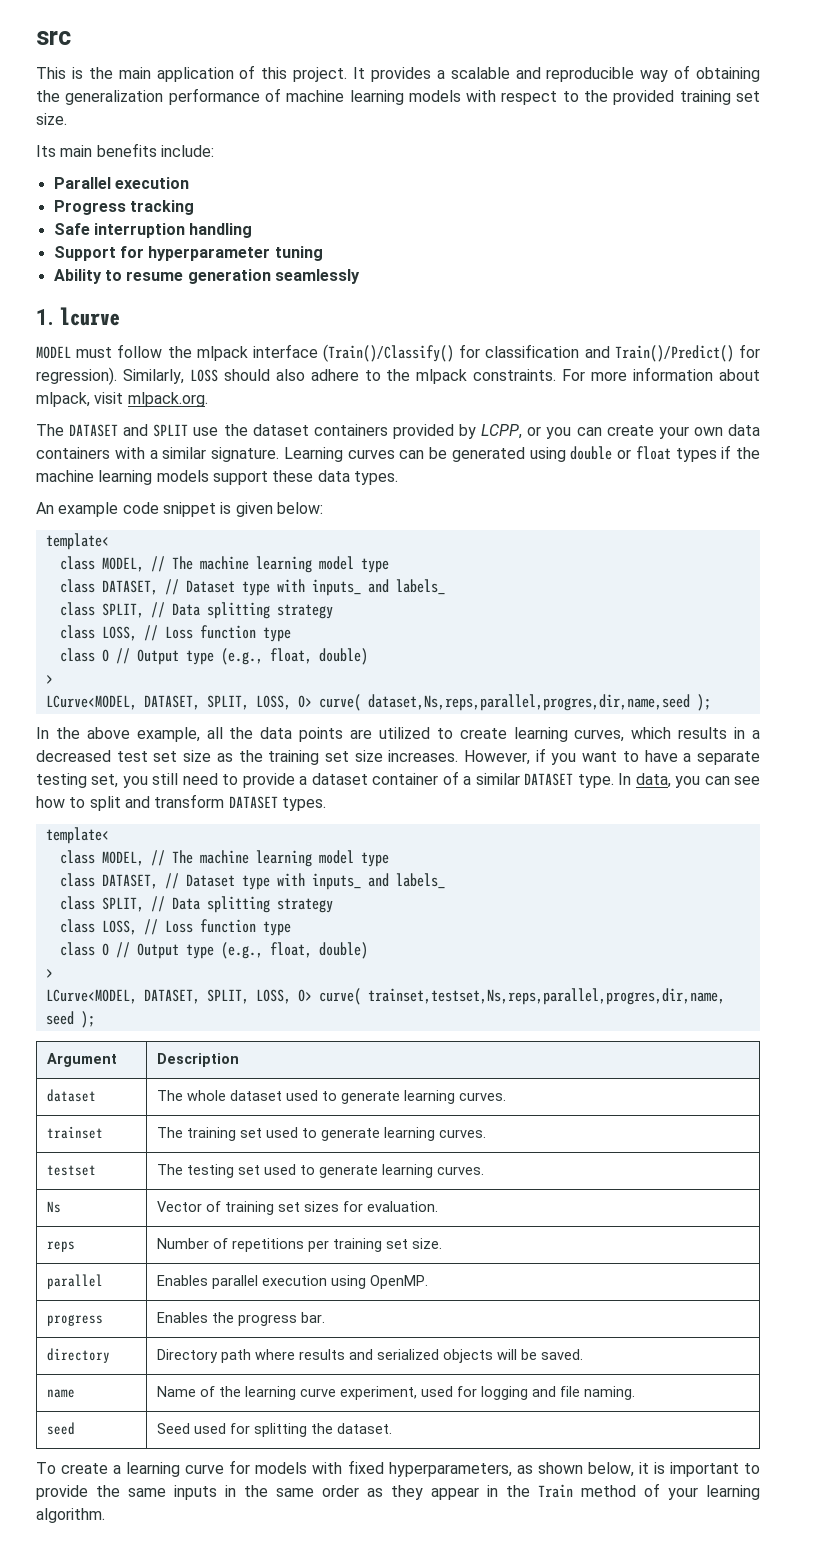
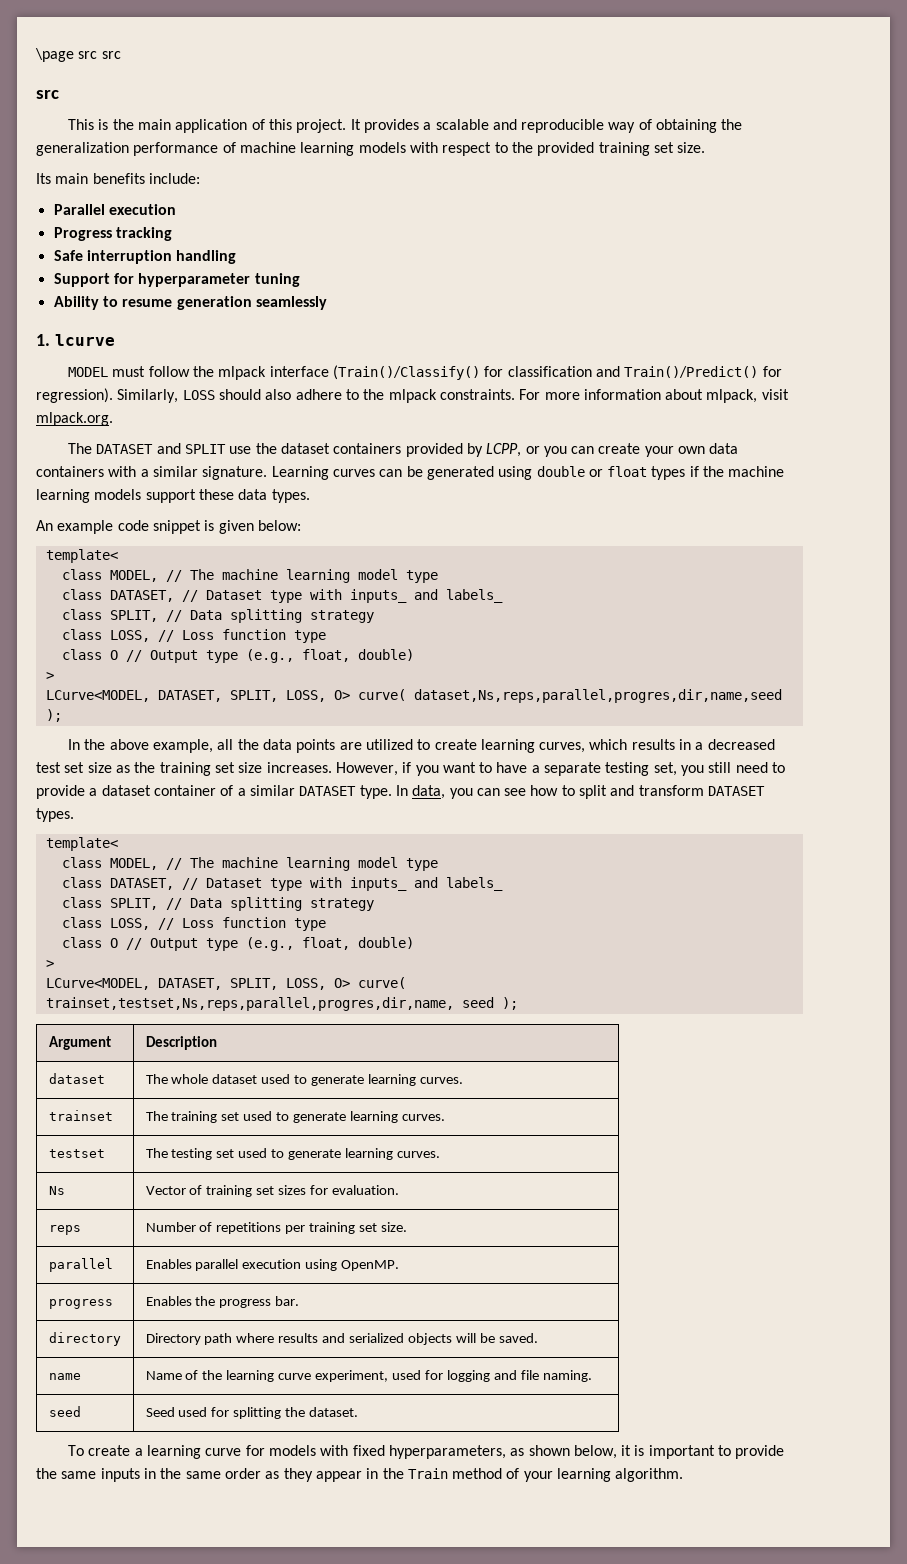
(36, 38) none -> [35,48,121,62] \page src src //

